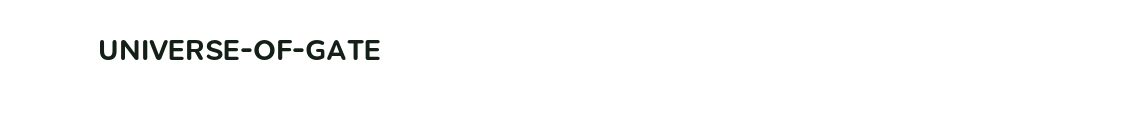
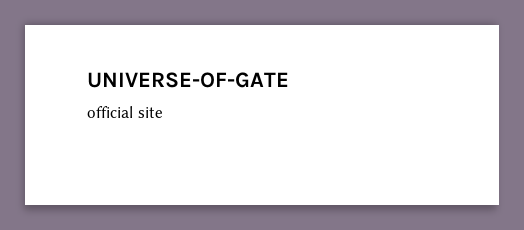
(381, 49) none -> [87,106,163,118] // official site

